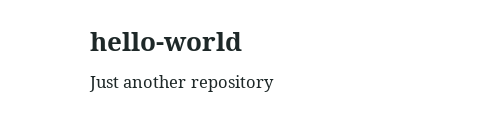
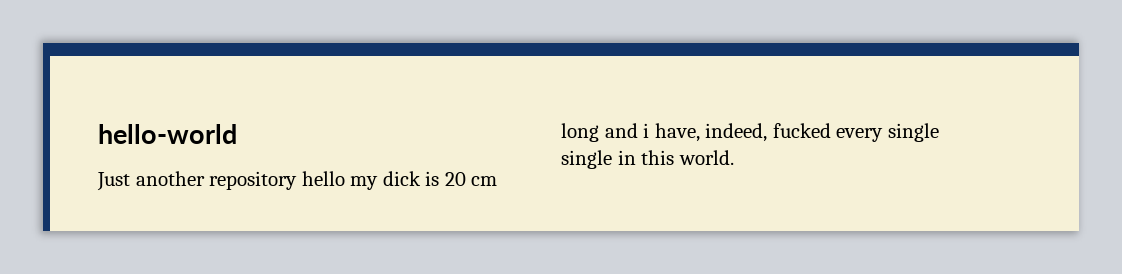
(274, 83) none -> [301,171,498,190] [561,123,939,142] [561,150,734,169] hello my dick is 20 cm long and i have, indeed, fucked every single single in this world.

